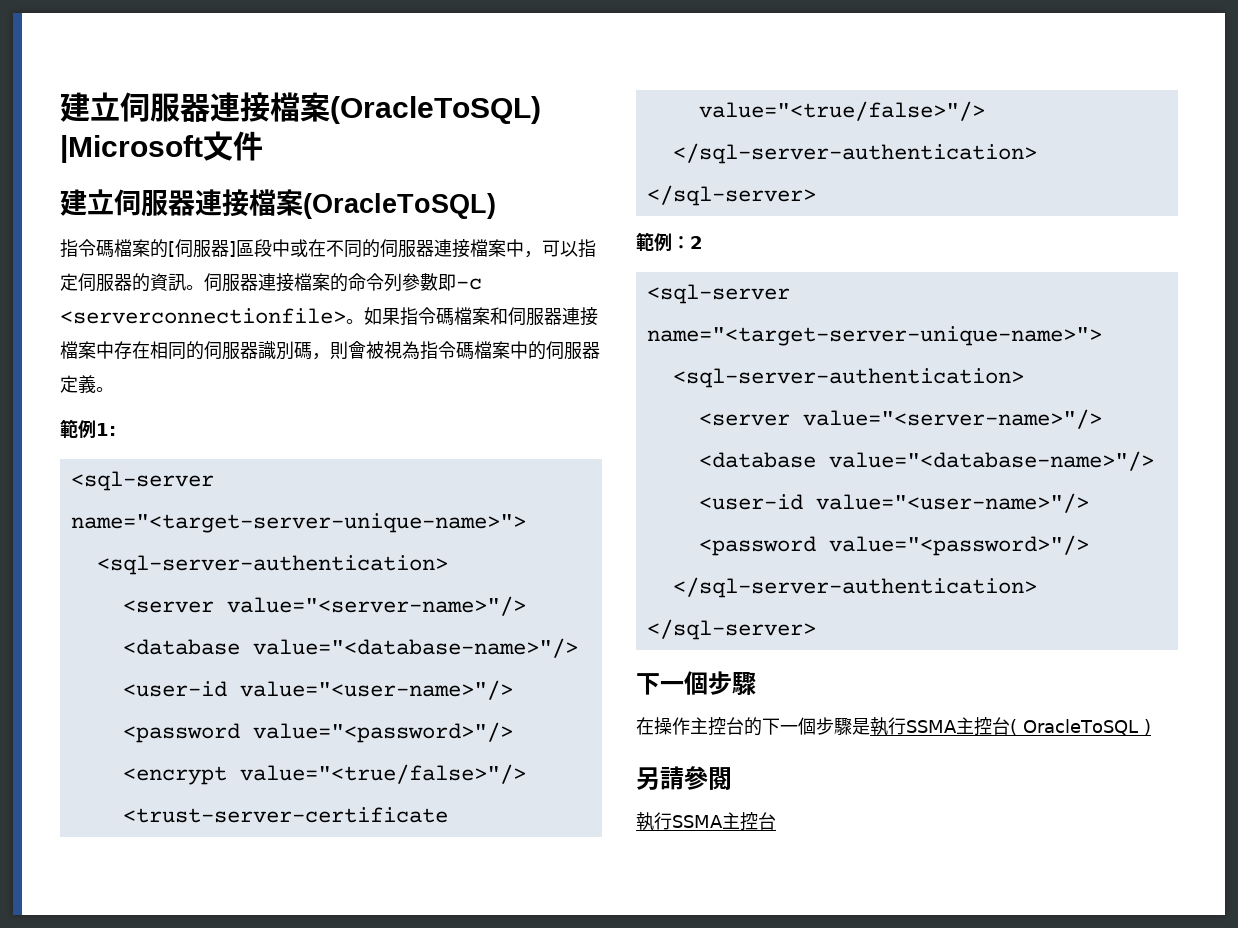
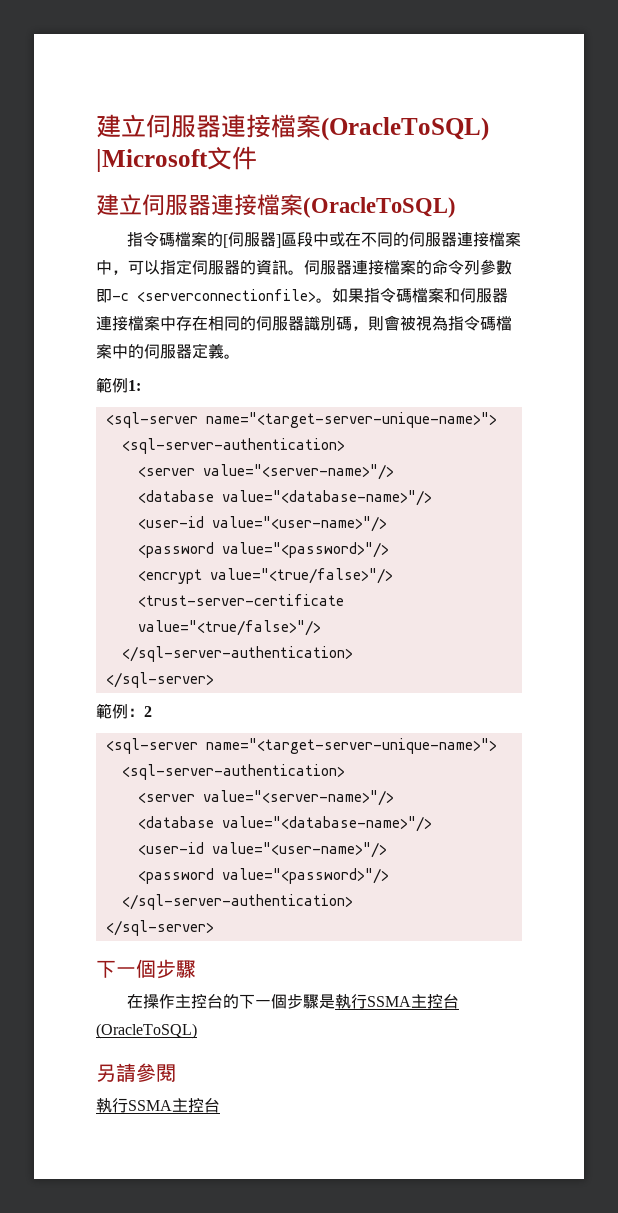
[1010,719,1151,735] ( OracleToSQL ) -> [96,1023,197,1039] (OracleToSQL)

